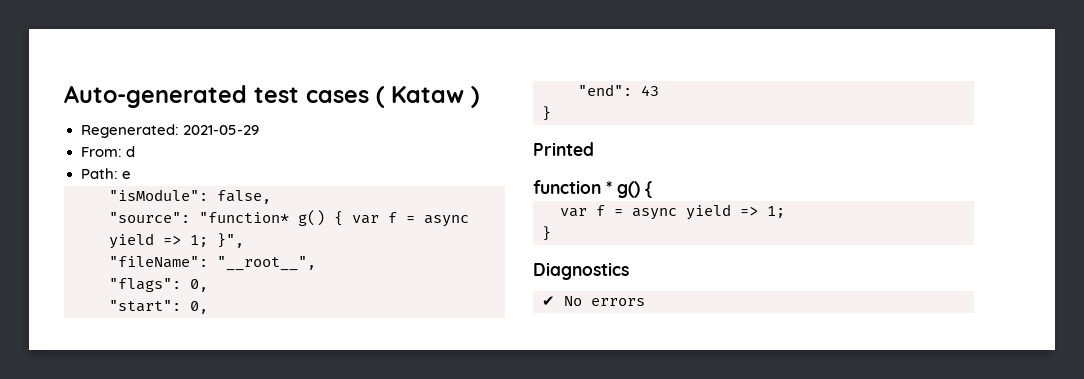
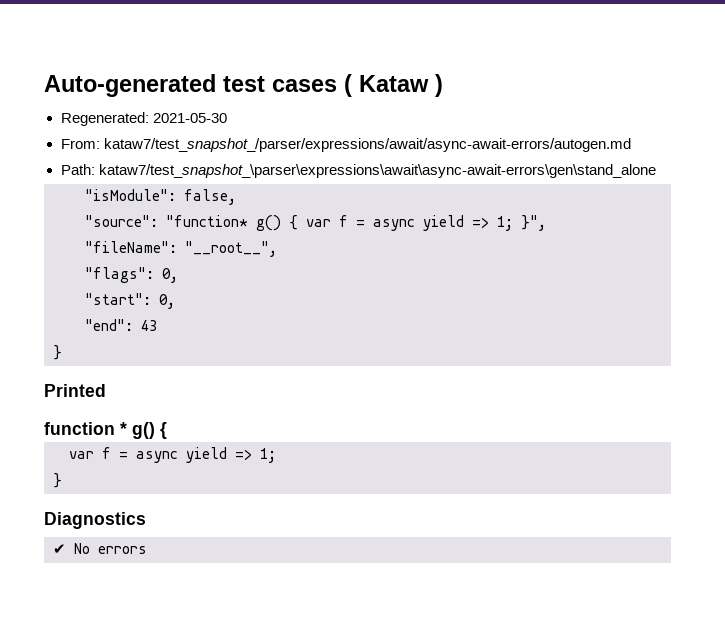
[182,125,259,135] 2021-05-29 -> [152,113,227,123] 2021-05-30
[125,146,135,157] d -> [103,138,631,152] kataw7/test_snapshot_/parser/expressions/await/async-await-errors/autogen.md
[121,171,131,179] e -> [98,164,656,178] kataw7/test_snapshot_\parser\expressions\await\async-await-errors\gen\stand_alone

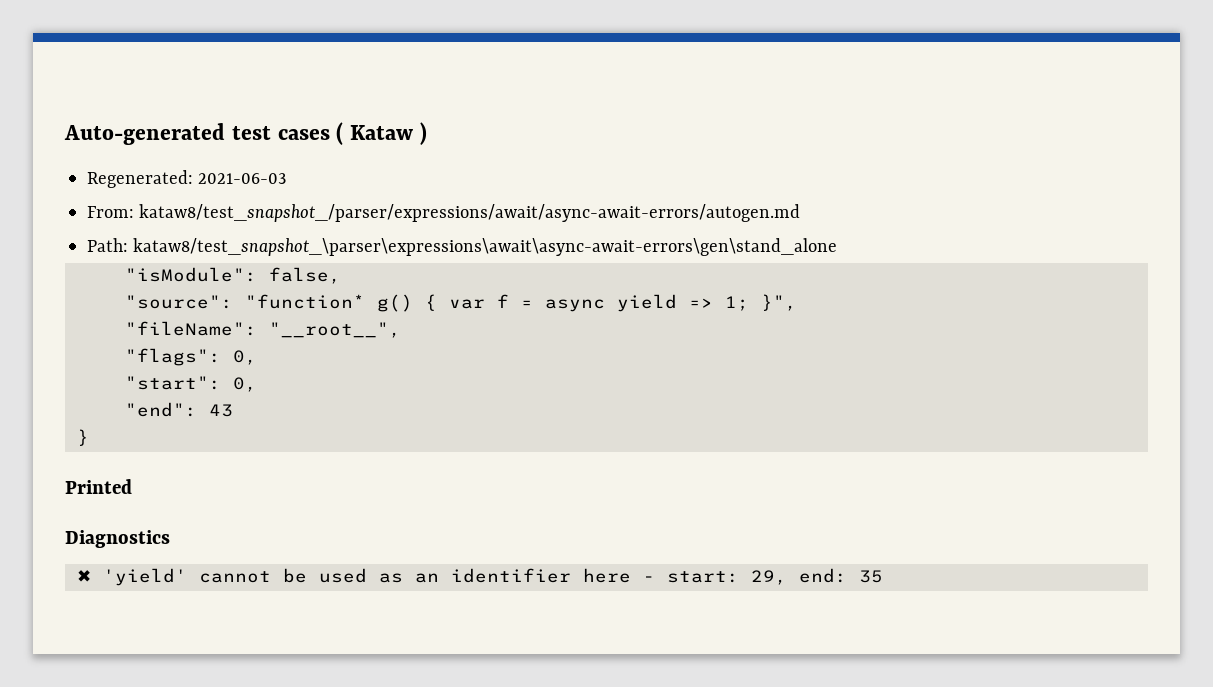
[152,113,227,123] 2021-05-30 -> [198,173,287,184] 2021-06-03
[103,138,631,152] kataw7/test_snapshot_/parser/expressions/await/async-await-errors/autogen.md -> [139,204,801,222] kataw8/test_snapshot_/parser/expressions/await/async-await-errors/autogen.md
[98,164,656,178] kataw7/test_snapshot_\parser\expressions\await\async-await-errors\gen\stand_alone -> [133,238,838,256] kataw8/test_snapshot_\parser\expressions\await\async-await-errors\gen\stand_alone
[44,422,167,439] [69,447,276,463] [53,473,62,488] [44,512,146,529] [53,543,147,554] function * g() { // var f = async yield => 1; // } // Diagnostics // ✔ No errors -> [65,530,170,548] [77,568,883,586] Diagnostics // ✖ 'yield' cannot be used as an identifier here - start: 29, end: 35

